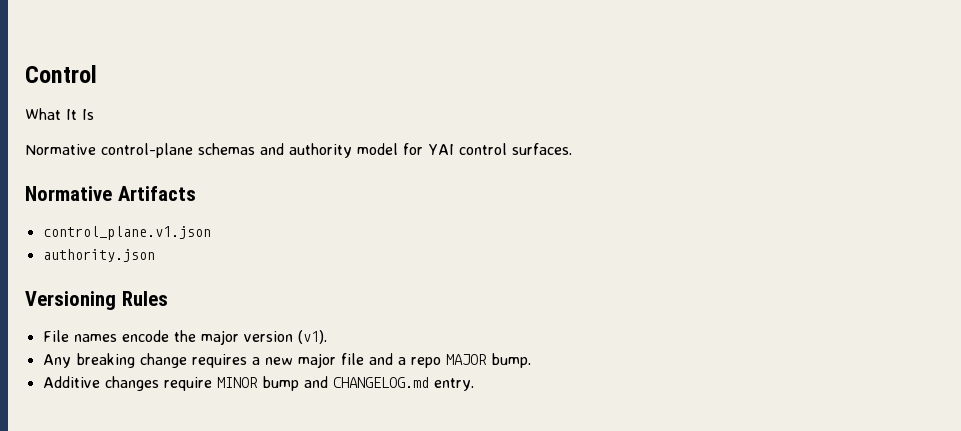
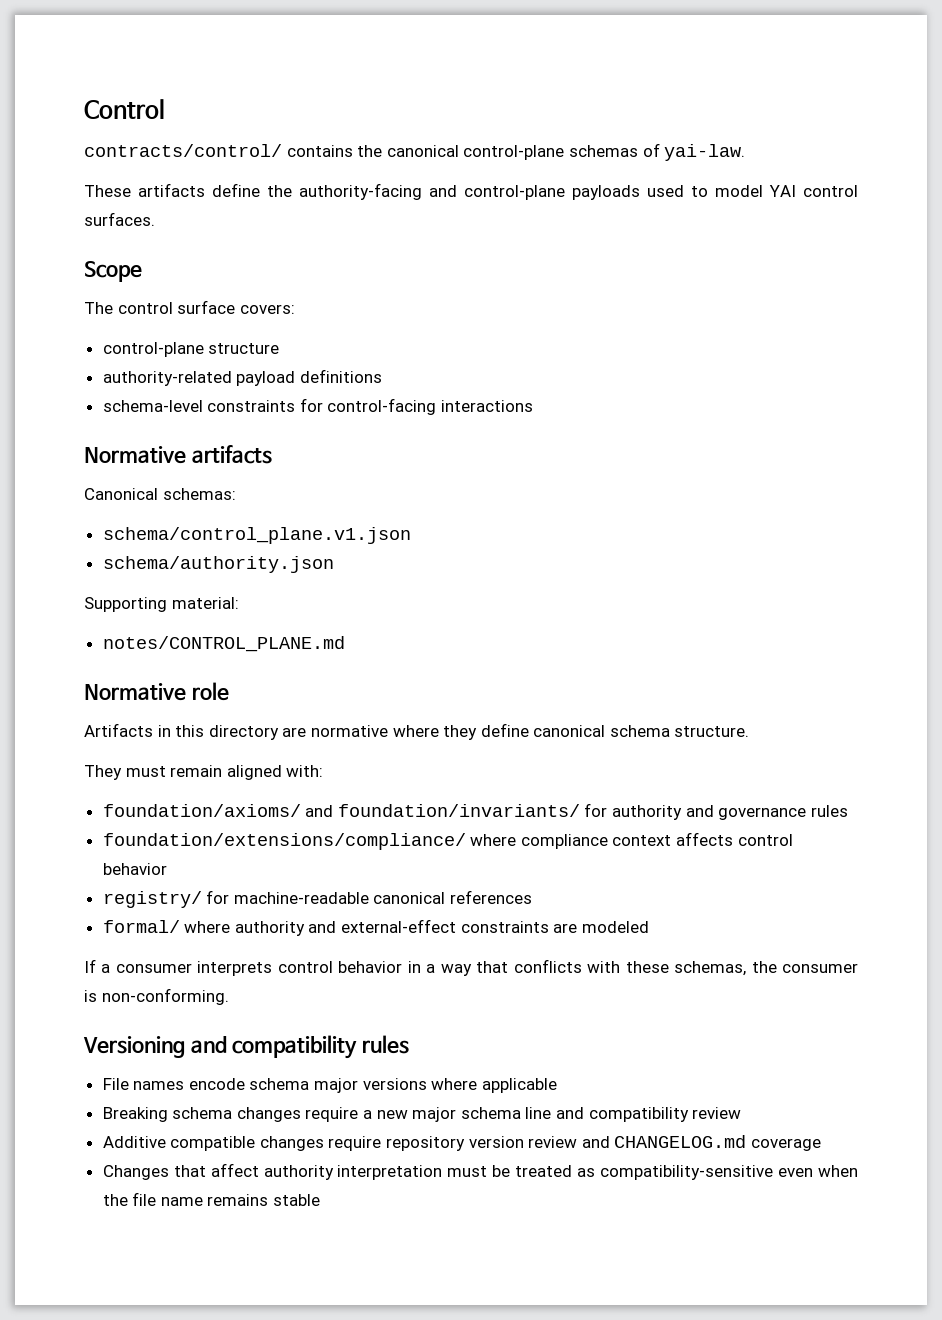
[25,108,94,120] [25,143,572,158] [25,186,196,201] [42,226,211,240] [42,249,155,262] [25,291,168,310] [42,330,327,345] [42,353,531,368] What It Is // Normative control-plane schemas and authority model for YAI control surfaces. // Normative Artifacts // control_plane.v1.json // authority.json // Versioning Rules // File names encode the major version (v1). // Any breaking change requires a new major file and a repo MAJOR bump. -> [84,143,746,161] [84,183,858,200] [84,212,155,226] [84,261,142,282] [84,300,295,314] [102,342,280,357] [102,369,382,386] [102,398,534,415] [84,445,272,464] [84,488,236,500] [102,527,411,544] [102,556,334,573] [84,597,239,612] [102,636,345,652] [84,682,229,701] [84,723,750,740] [84,765,324,780] [102,803,848,820] [102,832,793,850] [102,863,167,875] [102,890,533,908] [102,919,649,936] [84,959,858,976] [84,988,229,1005] [83,1035,409,1059] [102,1078,557,1093] [102,1107,742,1122] contracts/control/ contains the canonical control-plane schemas of yai-law. // These artifacts define the authority-facing and control-plane payloads used to model YAI control surfaces. // Scope // The control surface covers: // control-plane structure // authority-related payload definitions // schema-level constraints for control-facing interactions // Normative artifacts // Canonical schemas: // schema/control_plane.v1.json // schema/authority.json // Supporting material: // notes/CONTROL_PLANE.md // Normative role // Artifacts in this directory are normative where they define canonical schema structure. // They must remain aligned with: // foundation/axioms/ and foundation/invariants/ for authority and governance rules // foundation/extensions/compliance/ where compliance context affects control behavior // registry/ for machine-readable canonical references // formal/ where authority and external-effect constraints are modeled // If a consumer interprets control behavior in a way that conflicts with these schemas, the consumer is non-conforming. // Versioning and compatibility rules // File names encode schema major versions where applicable // Breaking schema changes require a new major schema line and compatibility review
[104,376,474,391] changes require MINOR bump and CHANGELOG.md entry. -> [170,1135,822,1151] [102,1163,858,1180] [102,1192,321,1206] compatible changes require repository version review and CHANGELOG.md coverage // Changes that affect authority interpretation must be treated as compatibility-sensitive even when the file name remains stable

